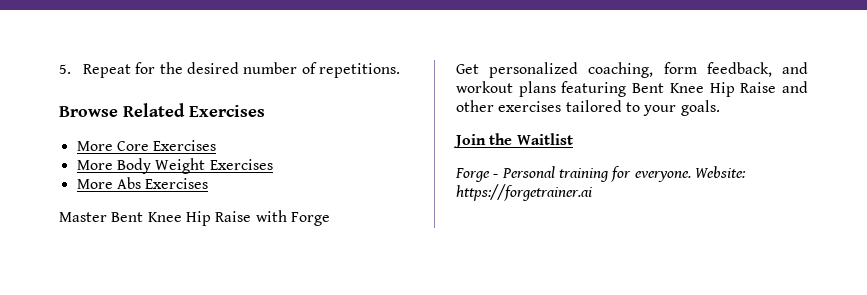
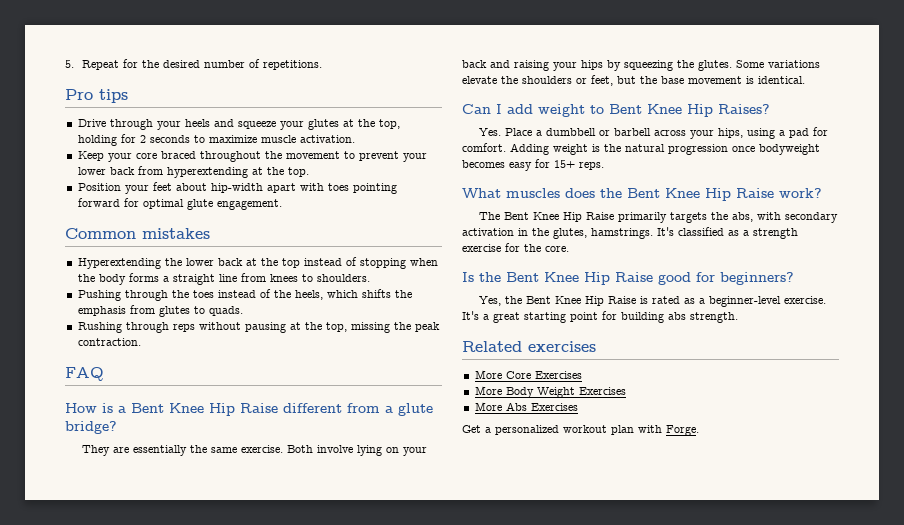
[59,103,265,117] Browse Related Exercises -> [65,89,128,103] [77,119,400,130] [77,134,355,146] [77,151,427,162] [77,166,309,178] [77,182,397,194] [77,198,282,210] [65,228,210,239] [77,257,438,269] [77,273,370,285] [77,289,412,301] [77,305,243,317] [77,322,440,333] [77,338,141,346] [65,367,104,381] [65,403,433,416] [65,421,117,434] [82,445,428,456] [462,60,820,71] [462,75,805,86] [462,104,770,117] [479,127,829,139] [462,143,820,155] [462,159,604,171] [462,188,822,201] [479,212,839,223] [462,227,798,239] [462,243,569,252] [462,272,794,285] [479,296,827,307] [462,311,738,323] [462,341,596,352] Pro tips // Drive through your heels and squeeze your glutes at the top, holding for 2 seconds to maximize muscle activation. // Keep your core braced throughout the movement to prevent your lower back from hyperextending at the top. // Position your feet about hip-width apart with toes pointing forward for optimal glute engagement. // Common mistakes // Hyperextending the lower back at the top instead of stopping when the body forms a straight line from knees to shoulders. // Pushing through the toes instead of the heels, which shifts the emphasis from glutes to quads. // Rushing through reps without pausing at the top, missing the peak contraction. // FAQ // How is a Bent Knee Hip Raise different from a glute bridge? // They are essentially the same exercise. Both involve lying on your back and raising your hips by squeezing the glutes. Some variations elevate the shoulders or feet, but the base movement is identical. // Can I add weight to Bent Knee Hip Raises? // Yes. Place a dumbbell or barbell across your hips, using a pad for comfort. Adding weight is the natural progression once bodyweight becomes easy for 15+ reps. // What muscles does the Bent Knee Hip Raise work? // The Bent Knee Hip Raise primarily targets the abs, with secondary activation in the glutes, hamstrings. It's classified as a strength exercise for the core. // Is the Bent Knee Hip Raise good for beginners? // Yes, the Bent Knee Hip Raise is rated as a beginner-level exercise. It's a great starting point for building abs strength. // Related exercises
[59,210,330,226] [456,62,808,78] [456,81,808,97] [456,100,720,116] [453,133,573,148] [455,166,746,182] [456,184,592,201] Master Bent Knee Hip Raise with Forge // Get personalized coaching, form feedback, and workout plans featuring Bent Knee Hip Raise and other exercises tailored to your goals. // Join the Waitlist // Forge - Personal training for everyone. Website: https://forgetrainer.ai -> [462,425,699,436] Get a personalized workout plan with Forge.

